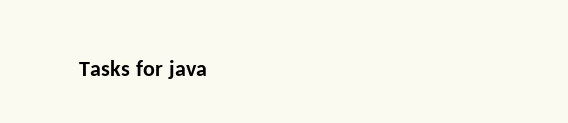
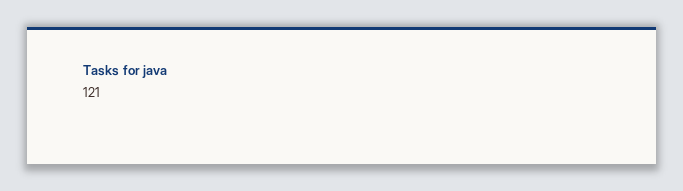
(207, 69) none -> [83,87,100,97] // 121

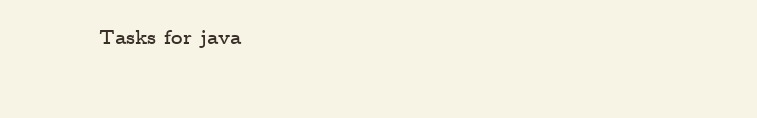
[83,87,100,97] // 121 -> (242, 39) none

